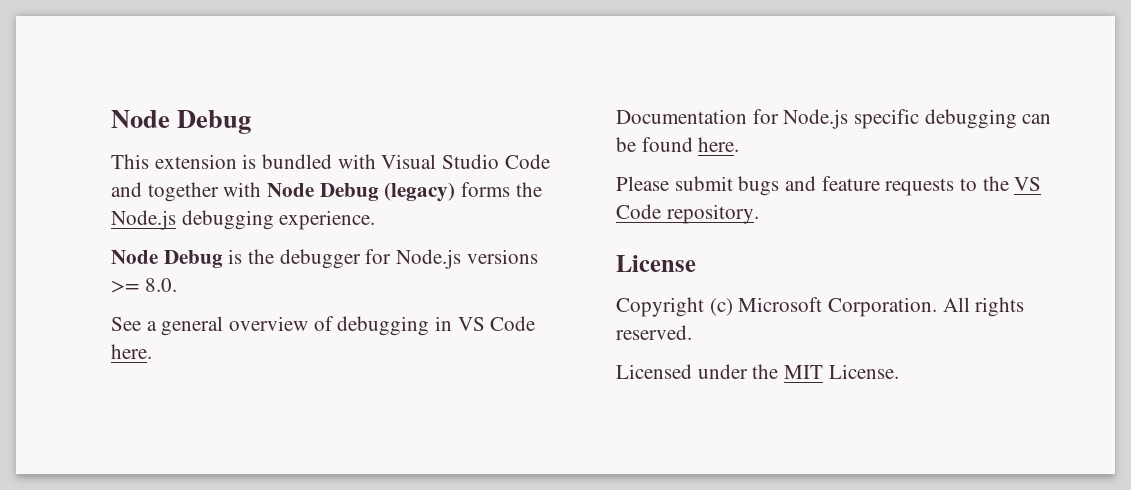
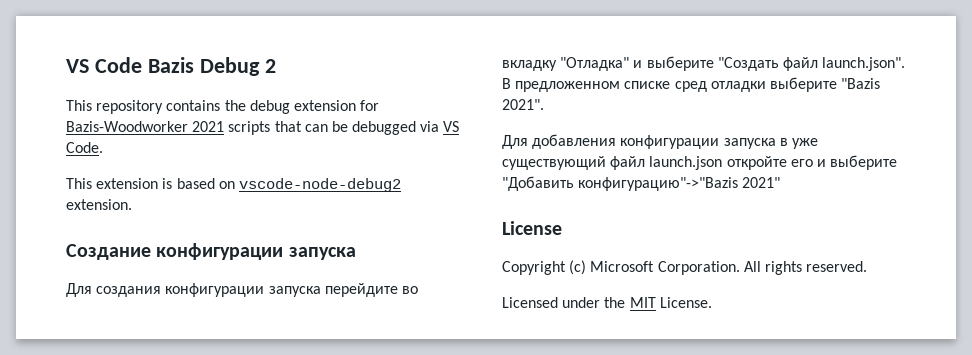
[111,110,252,134] [111,154,550,169] [111,182,542,202] [111,210,376,230] [111,249,538,269] [111,278,177,293] [111,316,536,336] [111,344,152,359] [616,109,1052,129] [616,137,740,152] [616,176,1042,196] [616,204,759,224] Node Debug // This extension is bundled with Visual Studio Code and together with Node Debug (legacy) forms the Node.js debugging experience. // Node Debug is the debugger for Node.js versions >= 8.0. // See a general overview of debugging in VS Code here. // Documentation for Node.js specific debugging can be found here. // Please submit bugs and feature requests to the VS Code repository. -> [66,57,276,76] [66,100,380,114] [66,121,460,135] [66,142,103,153] [66,178,401,192] [66,199,132,210] [66,243,356,260] [66,283,418,297] [502,56,906,71] [502,77,881,92] [502,99,544,110] [502,134,818,149] [502,155,898,170] [502,176,781,191] VS Code Bazis Debug 2 // This repository contains the debug extension for Bazis-Woodworker 2021 scripts that can be debugged via VS Code. // This extension is based on vscode-node-debug2 extension. // Создание конфигурации запуска // Для создания конфигурации запуска перейдите во вкладку "Отладка" и выберите "Создать файл launch.json". В предложенном списке сред отладки выберите "Bazis 2021". // Для добавления конфигурации запуска в уже существующий файл launch.json откройте его и выберите "Добавить конфигурацию"->"Bazis 2021"

